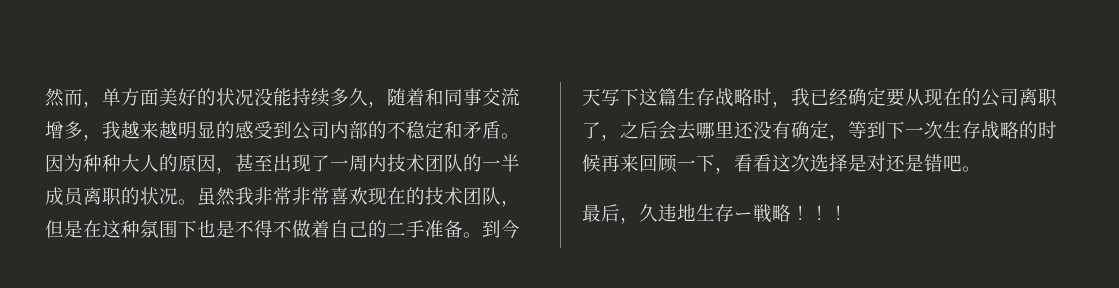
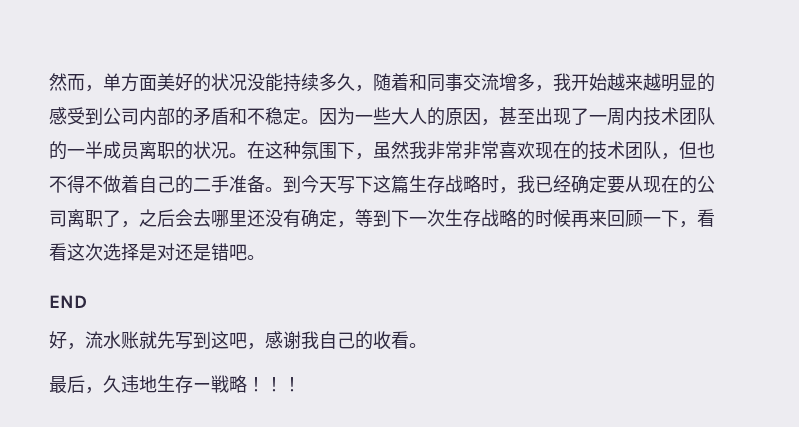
(121, 130) none -> [571,73,607,91] 开始
[387,120,520,139] [45,154,121,172] 不稳定和矛盾。因为种种 -> [193,107,391,125] 矛盾和不稳定。因为一些
(197, 202) none -> [247,141,373,160] 在这种氛围下，
[64,220,235,238] 是在这种氛围下也是 -> [697,141,715,159] 也
(981, 169) none -> [49,295,87,308] [49,331,427,350] // END // 好，流水账就先写到这吧，感谢我自己的收看。

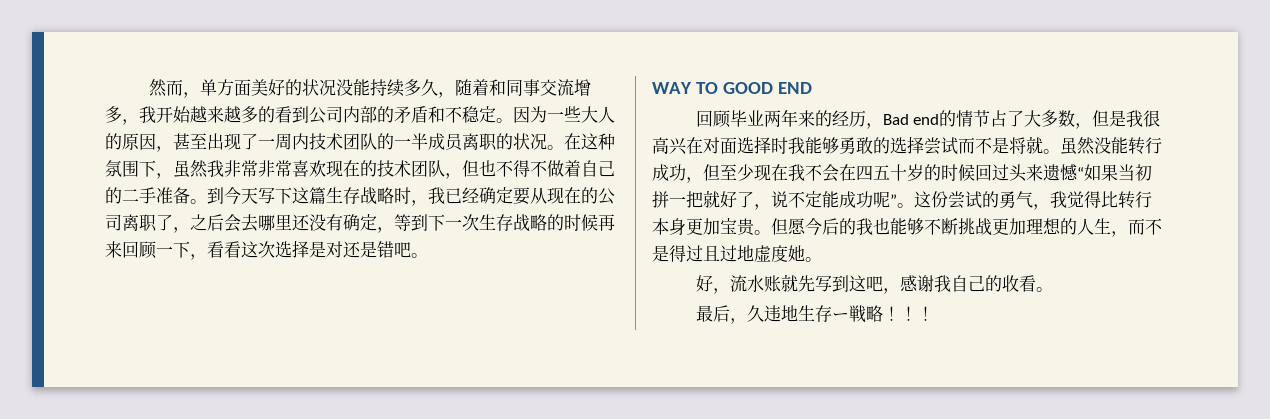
[661,73,715,92] [49,107,85,125] 明显的感受 -> [241,106,292,123] 多的看
[49,295,87,308] END -> [652,82,813,94] [695,109,1161,129] [652,136,1162,155] [652,164,1152,183] [652,190,1152,210] [652,217,1162,237] [652,245,822,262] WAY TO GOOD END // 回顾毕业两年来的经历，Bad end的情节占了大多数，但是我很高兴在对面选择时我能够勇敢的选择尝试而不是将就。虽然没能转行成功，但至少现在我不会在四五十岁的时候回过头来遗憾“如果当初拼一把就好了，说不定能成功呢”。这份尝试的勇气，我觉得比转行本身更加宝贵。但愿今后的我也能够不断挑战更加理想的人生，而不是得过且过地虚度她。

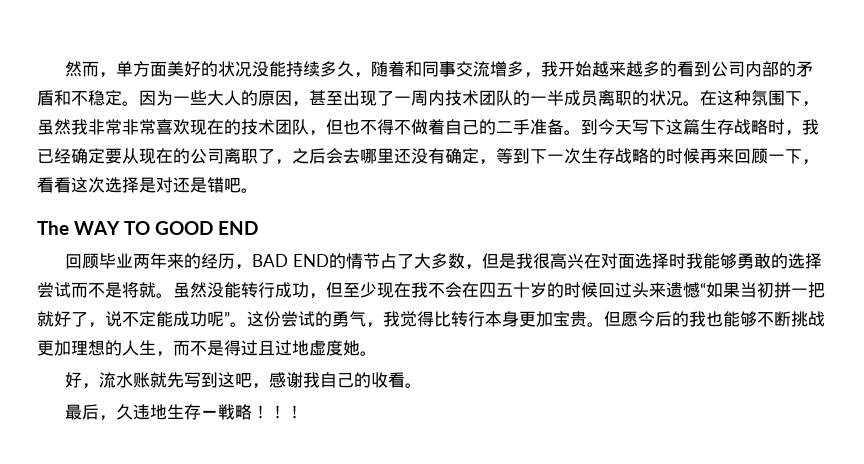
(428, 255) none -> [37,221,69,235] The
[882,114,940,125] Bad end -> [252,254,330,267] BAD END

